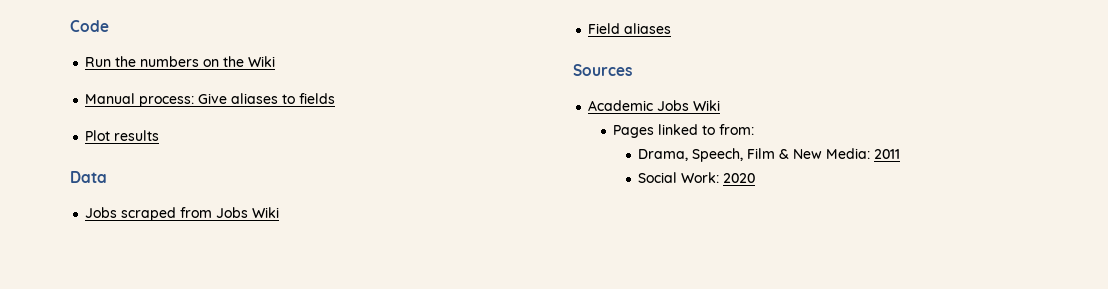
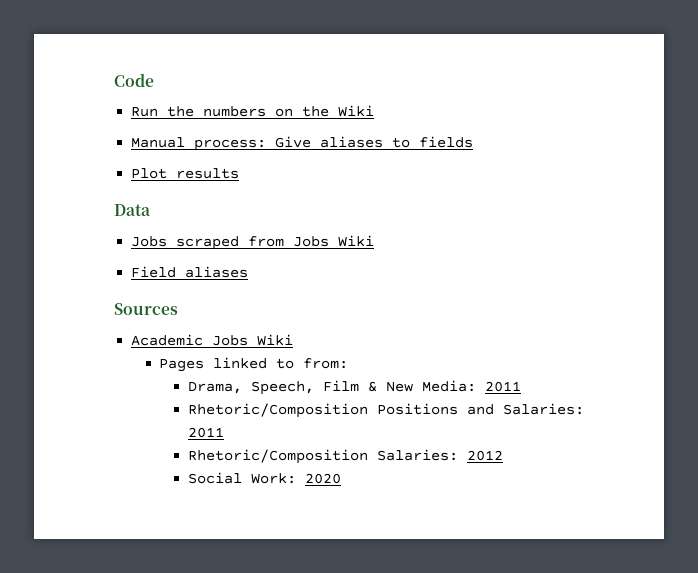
(901, 154) none -> [187,403,584,418] [187,427,224,438] [187,449,503,464] // Rhetoric/Composition Positions and Salaries: 2011 // Rhetoric/Composition Salaries: 2012

